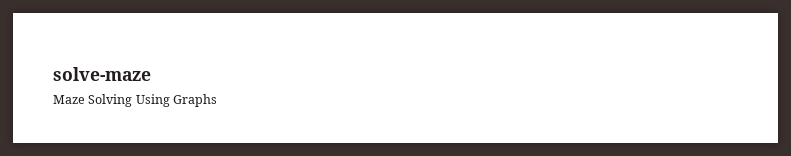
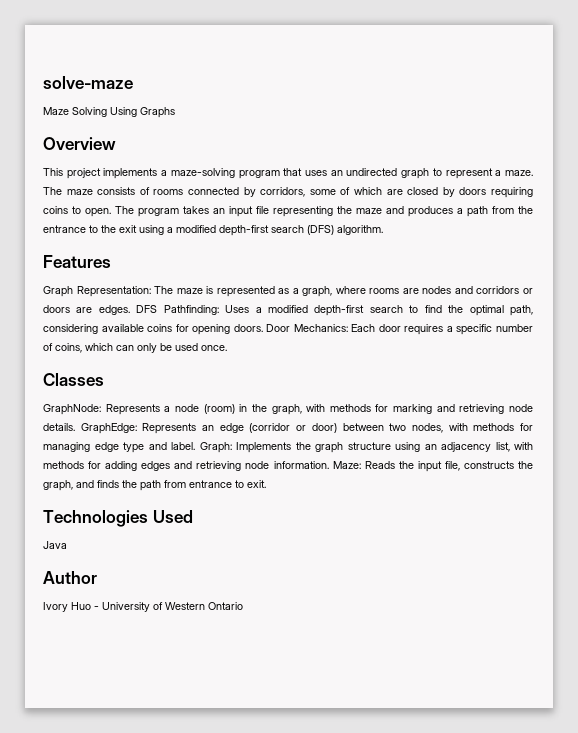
(218, 100) none -> [43,137,116,150] [43,168,533,179] [43,187,534,198] [43,206,533,217] [43,225,383,236] [43,255,111,268] [43,286,534,297] [43,305,534,316] [43,324,534,335] [43,343,227,353] [43,373,104,386] [43,404,534,415] [43,423,533,434] [43,442,533,453] [43,461,533,472] [43,480,266,491] [43,510,193,527] [43,541,67,549] [43,571,97,584] [43,602,243,612] // Overview // This project implements a maze-solving program that uses an undirected graph to represent a maze. The maze consists of rooms connected by corridors, some of which are closed by doors requiring coins to open. The program takes an input file representing the maze and produces a path from the entrance to the exit using a modified depth-first search (DFS) algorithm. // Features // Graph Representation: The maze is represented as a graph, where rooms are nodes and corridors or doors are edges. DFS Pathfinding: Uses a modified depth-first search to find the optimal path, considering available coins for opening doors. Door Mechanics: Each door requires a specific number of coins, which can only be used once. // Classes // GraphNode: Represents a node (room) in the graph, with methods for marking and retrieving node details. GraphEdge: Represents an edge (corridor or door) between two nodes, with methods for managing edge type and label. Graph: Implements the graph structure using an adjacency list, with methods for adding edges and retrieving node information. Maze: Reads the input file, constructs the graph, and finds the path from entrance to exit. // Technologies Used // Java // Author // Ivory Huo - University of Western Ontario

